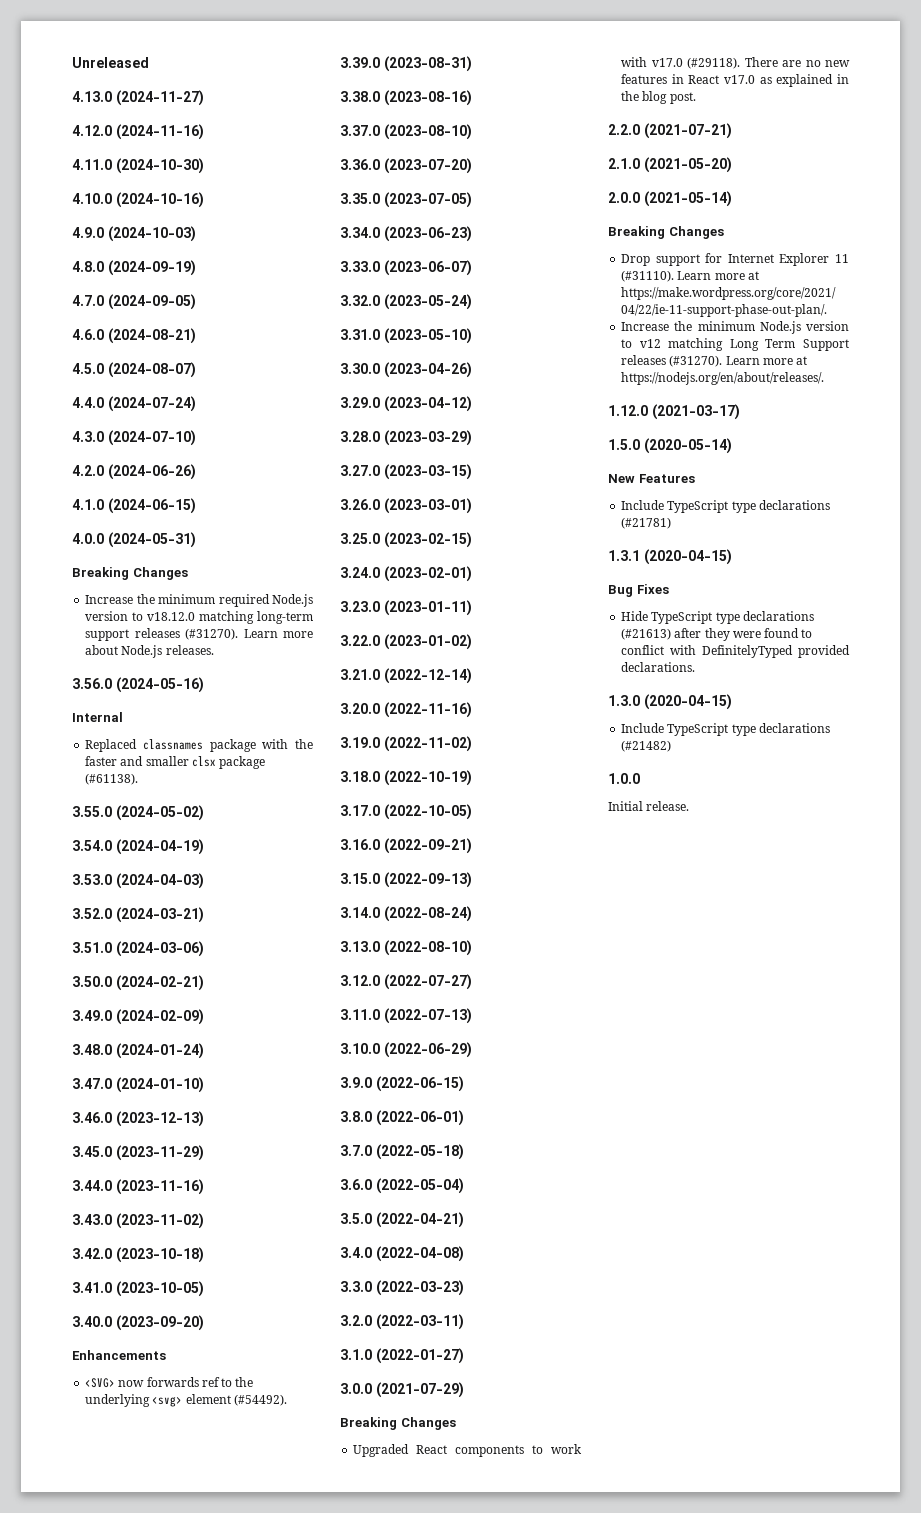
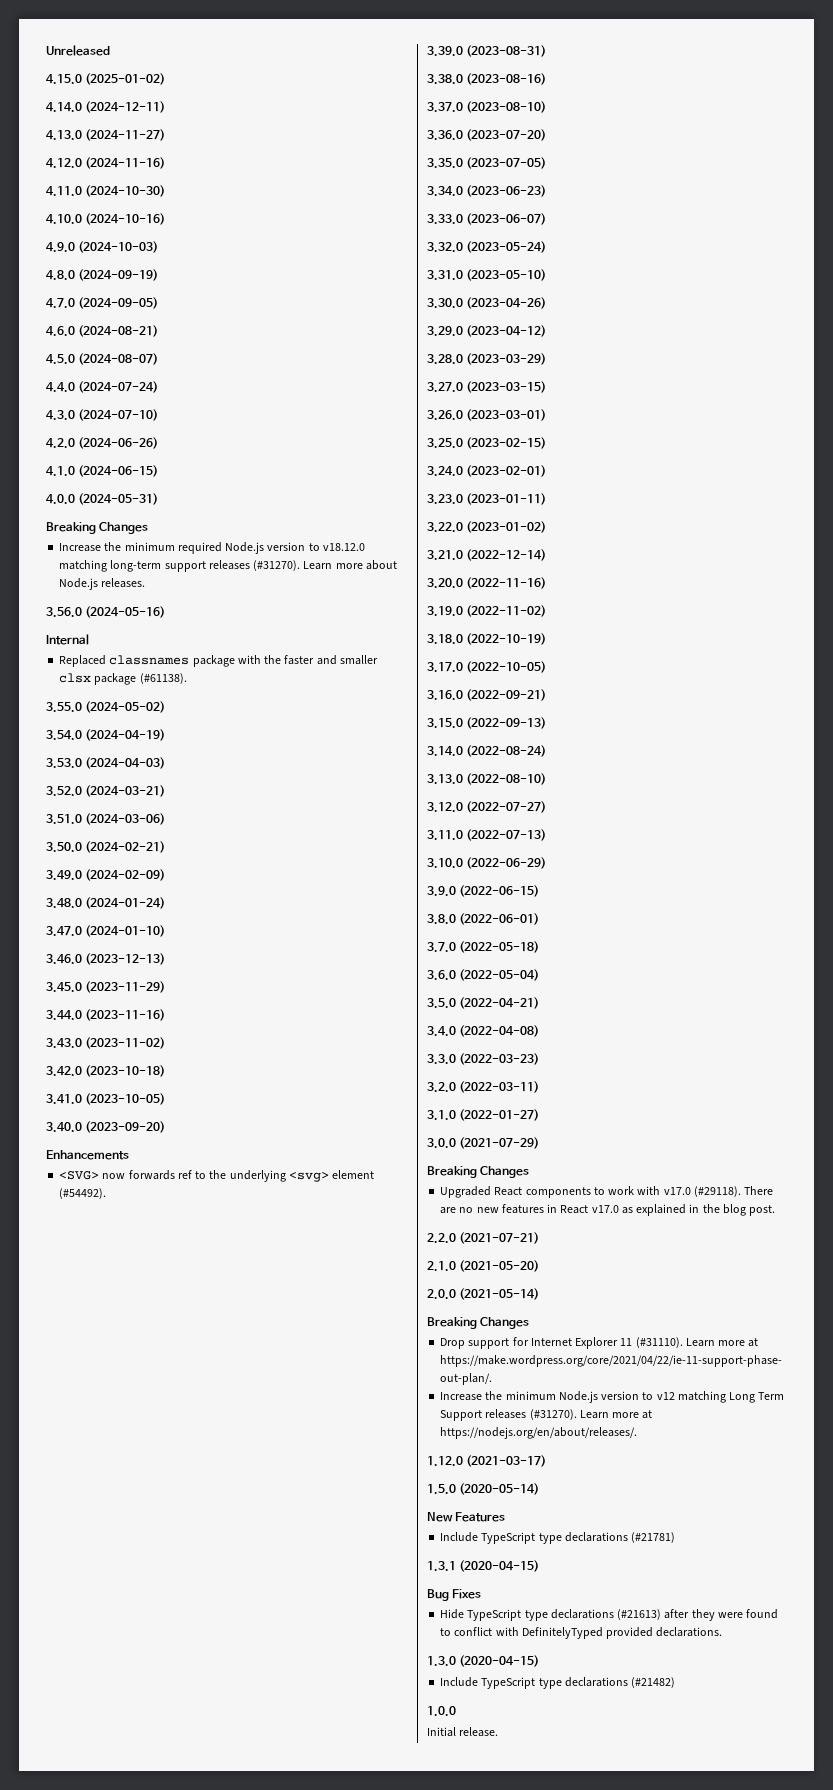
(149, 62) none -> [46,73,166,85] [46,101,166,113] // 4.15.0 (2025-01-02) // 4.14.0 (2024-12-11)

